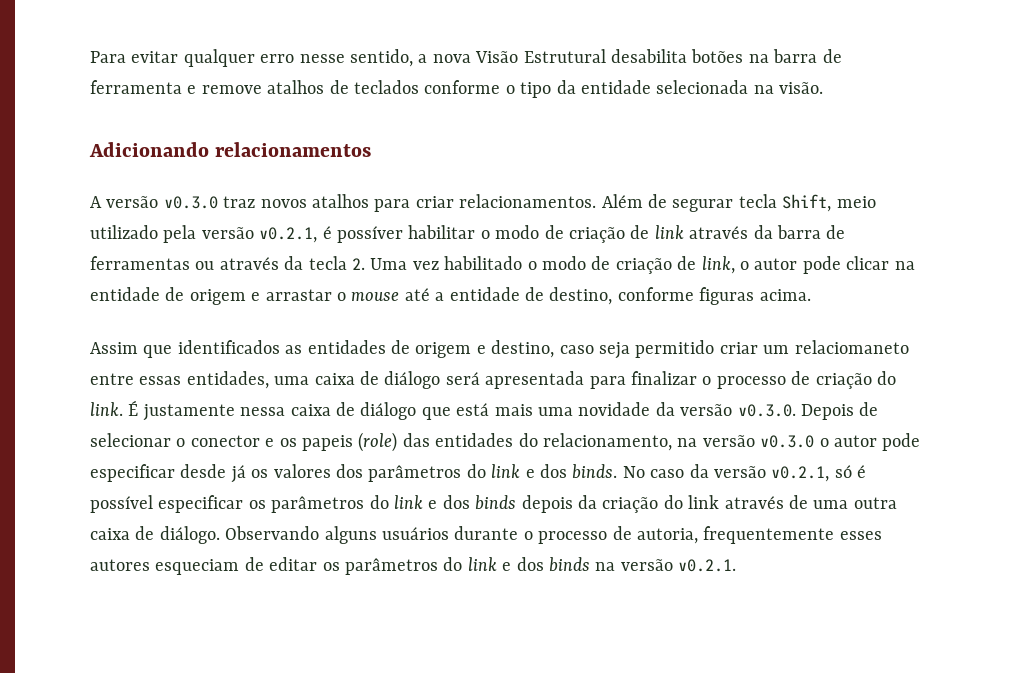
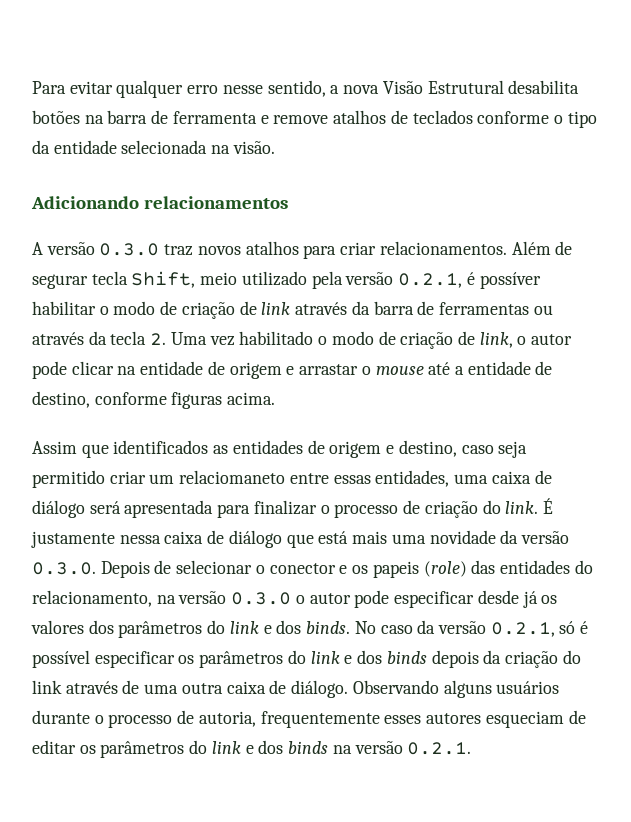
[163,196,218,209] v0.3.0 -> [99,243,160,256] 0.3.0
[259,227,318,243] v0.2.1, -> [398,273,463,288] 0.2.1,
[737,404,796,417] v0.3.0. -> [32,562,96,575] 0.3.0.
[760,435,815,448] v0.3.0 -> [231,592,292,605] 0.3.0
[771,466,830,482] v0.2.1, -> [490,622,555,637] 0.2.1,
[678,559,737,572] v0.2.1. -> [407,742,472,755] 0.2.1.

